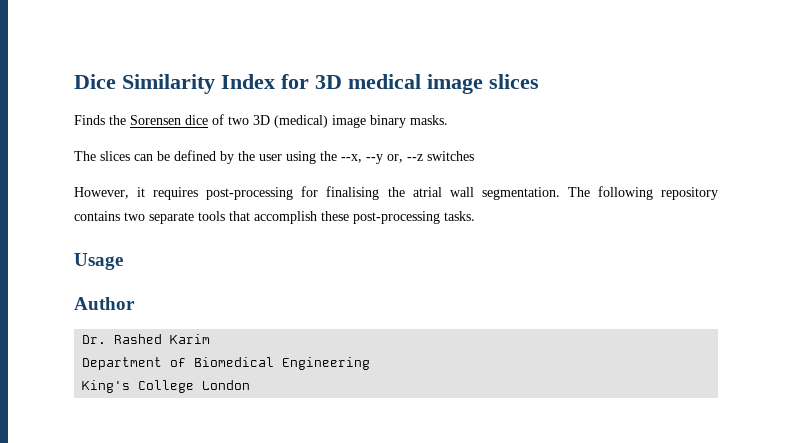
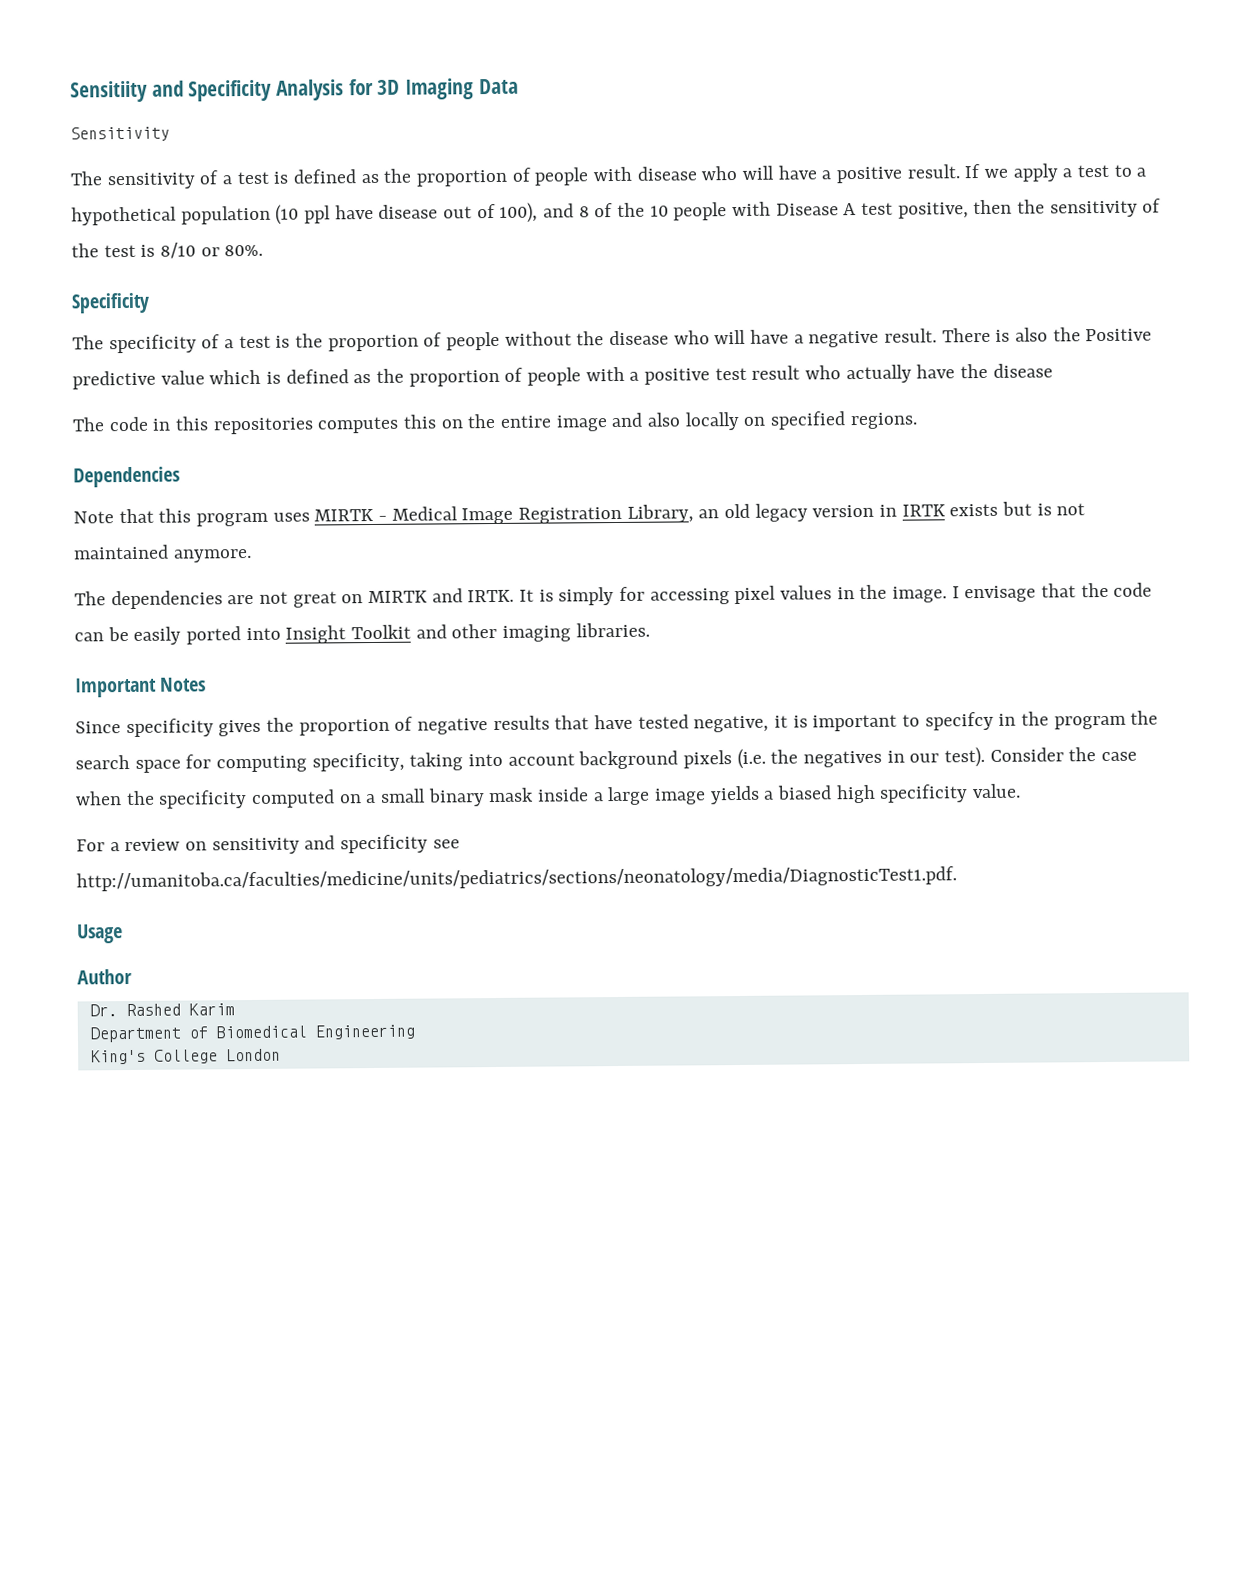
[74,74,539,94] [74,114,448,128] [74,150,474,164] [74,186,718,200] [74,211,475,224] Dice Similarity Index for 3D medical image slices // Finds the Sorensen dice of two 3D (medical) image binary masks. // The slices can be defined by the user using the --x, --y or, --z switches // However, it requires post-processing for finalising the atrial wall segmentation. The following repository contains two separate tools that accomplish these post-processing tasks. -> [70,78,519,103] [70,126,170,142] [70,163,1147,190] [71,198,1162,226] [71,242,264,259] [71,292,150,314] [72,327,1153,354] [72,363,1053,390] [72,411,918,435] [73,466,180,488] [73,501,1086,527] [73,544,252,563] [74,582,1153,610] [74,622,650,645] [75,677,207,698] [75,710,1159,738] [75,746,1138,773] [75,783,1022,809] [76,834,460,855] [76,866,957,892] Sensitiity and Specificity Analysis for 3D Imaging Data // Sensitivity // The sensitivity of a test is defined as the proportion of people with disease who will have a positive result. If we apply a test to a hypothetical population (10 ppl have disease out of 100), and 8 of the 10 people with Disease A test positive, then the sensitivity of the test is 8/10 or 80%. // Specificity // The specificity of a test is the proportion of people without the disease who will have a negative result. There is also the Positive predictive value which is defined as the proportion of people with a positive test result who actually have the disease // The code in this repositories computes this on the entire image and also locally on specified regions. // Dependencies // Note that this program uses MIRTK - Medical Image Registration Library, an old legacy version in IRTK exists but is not maintained anymore. // The dependencies are not great on MIRTK and IRTK. It is simply for accessing pixel values in the image. I envisage that the code can be easily ported into Insight Toolkit and other imaging libraries. // Important Notes // Since specificity gives the proportion of negative results that have tested negative, it is important to specifcy in the program the search space for computing specificity, taking into account background pixels (i.e. the negatives in our test). Consider the case when the specificity computed on a small binary mask inside a large image yields a biased high specificity value. // For a review on sensitivity and specificity see http://umanitoba.ca/faculties/medicine/units/pediatrics/sections/neonatology/media/DiagnosticTest1.pdf.

